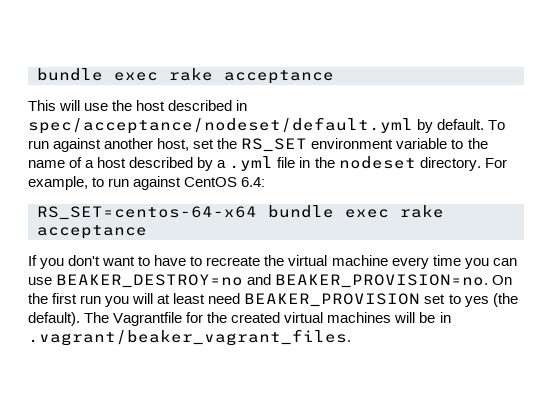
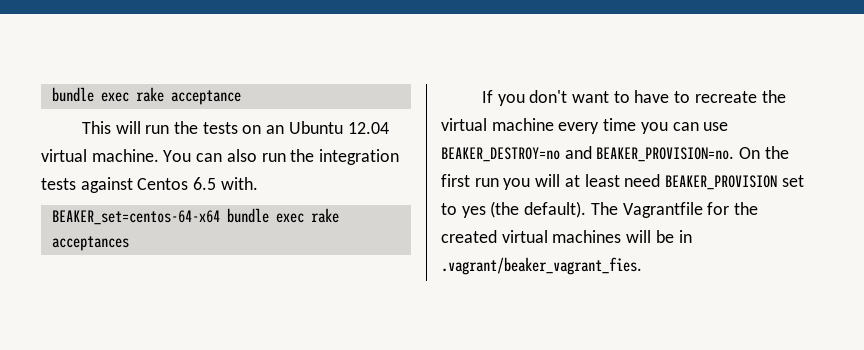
[84,100,248,111] [28,117,506,134] [28,138,488,152] [28,156,507,171] [28,176,266,190] [37,205,444,220] [37,225,147,239] use the host described in spec/acceptance/nodeset/default.yml by default. To run against another host, set the RS_SET environment variable to the name of a host described by a .yml file in the nodeset directory. For example, to run against CentOS 6.4: // RS_SET=centos-64-x64 bundle exec rake acceptance -> [145,121,389,134] [41,149,400,165] [41,177,258,193] [51,208,339,225] [51,236,129,251] run the tests on an Ubuntu 12.04 virtual machine. You can also run the integration tests against Centos 6.5 with. // BEAKER_set=centos-64-x64 bundle exec rake acceptances
[28,329,351,346] .vagrant/beaker_vagrant_files. -> [441,257,642,275] .vagrant/beaker_vagrant_fies.

